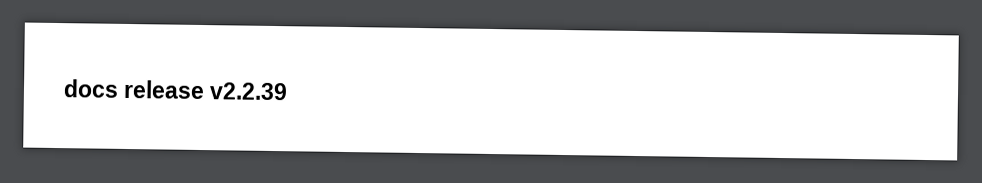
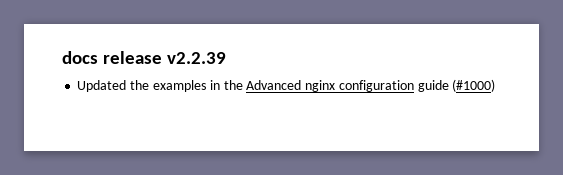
(289, 91) none -> [77,79,496,92] // Updated the examples in the Advanced nginx configuration guide (#1000)

